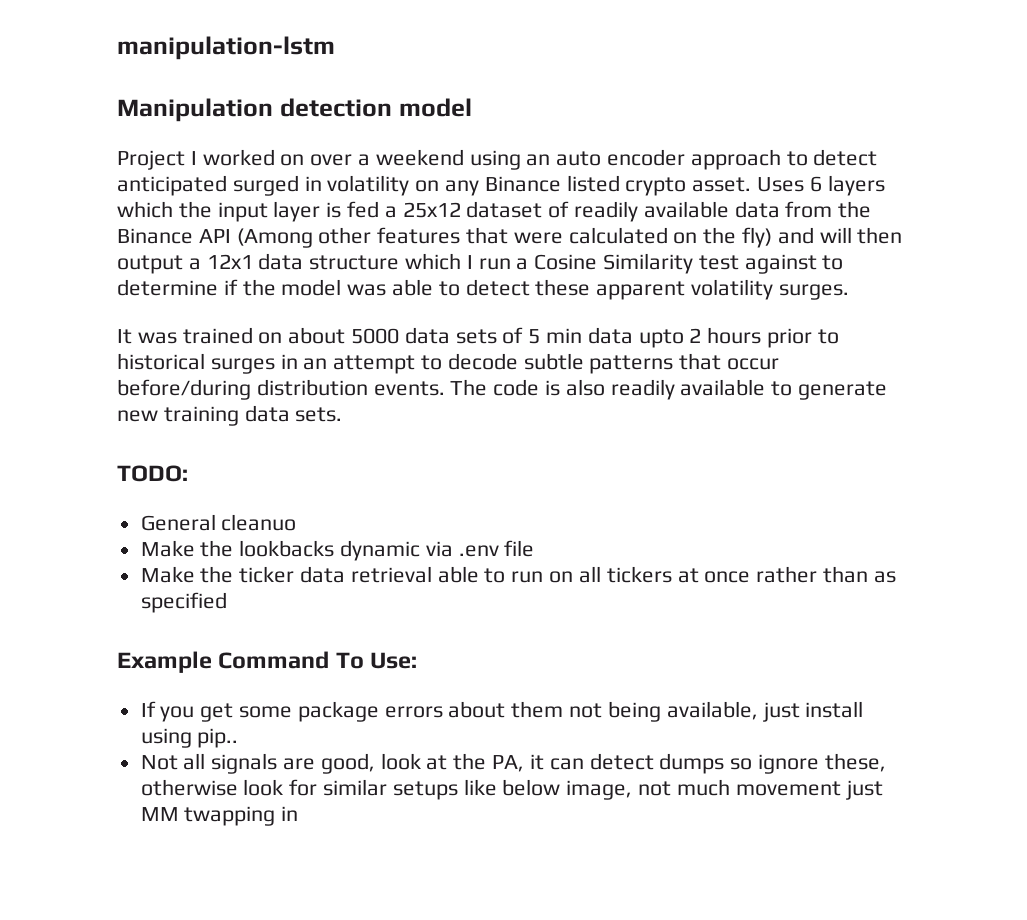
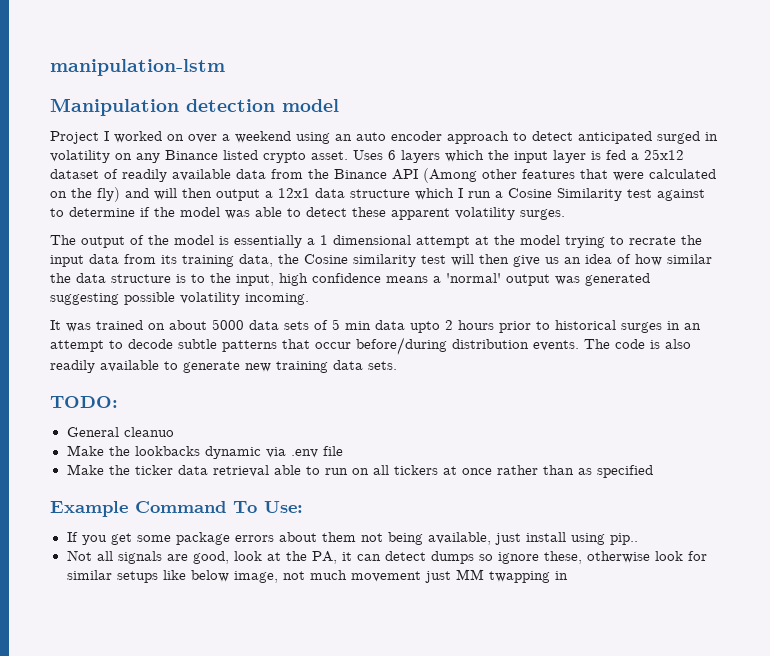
(849, 292) none -> [50,235,702,248] [50,254,712,267] [50,273,650,286] [50,292,309,305] // The output of the model is essentially a 1 dimensional attempt at the model trying to recrate the input data from its training data, the Cosine similarity test will then give us an idea of how similar the data structure is to the input, high confidence means a 'normal' output was generated suggesting possible volatility incoming.

